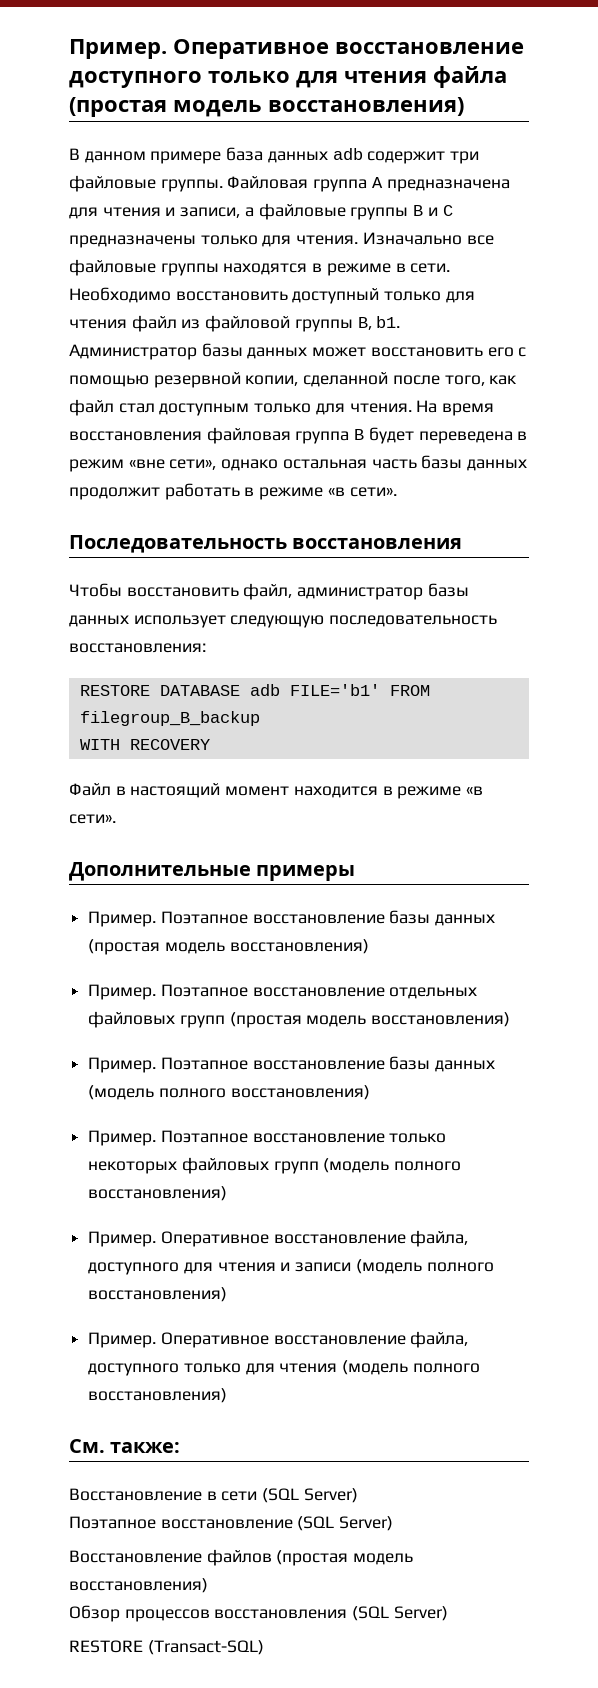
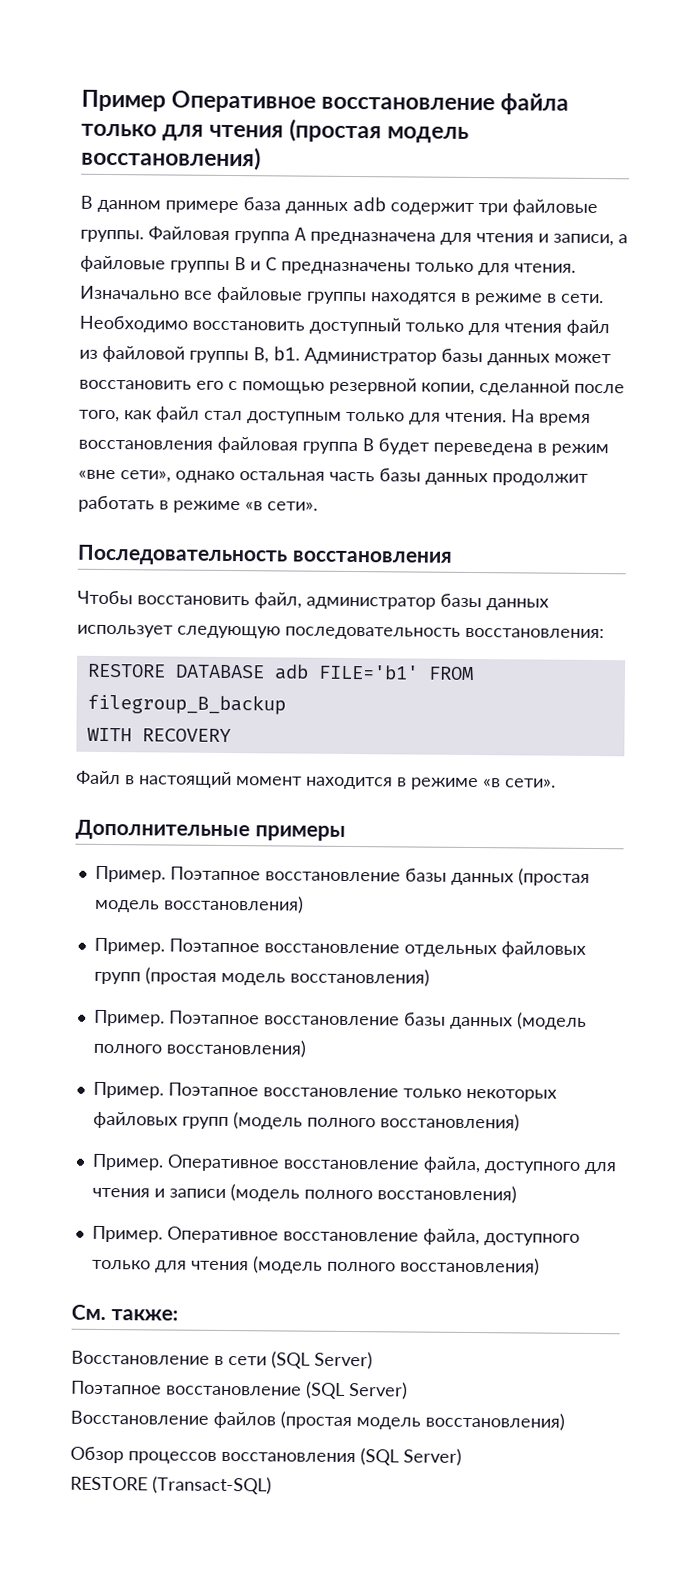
[69,39,524,59] [69,66,507,88] Пример. Оперативное восстановление доступного только для чтения файла -> [81,89,570,115] [81,123,285,141] Пример Оперативное восстановление файла только для чтения

